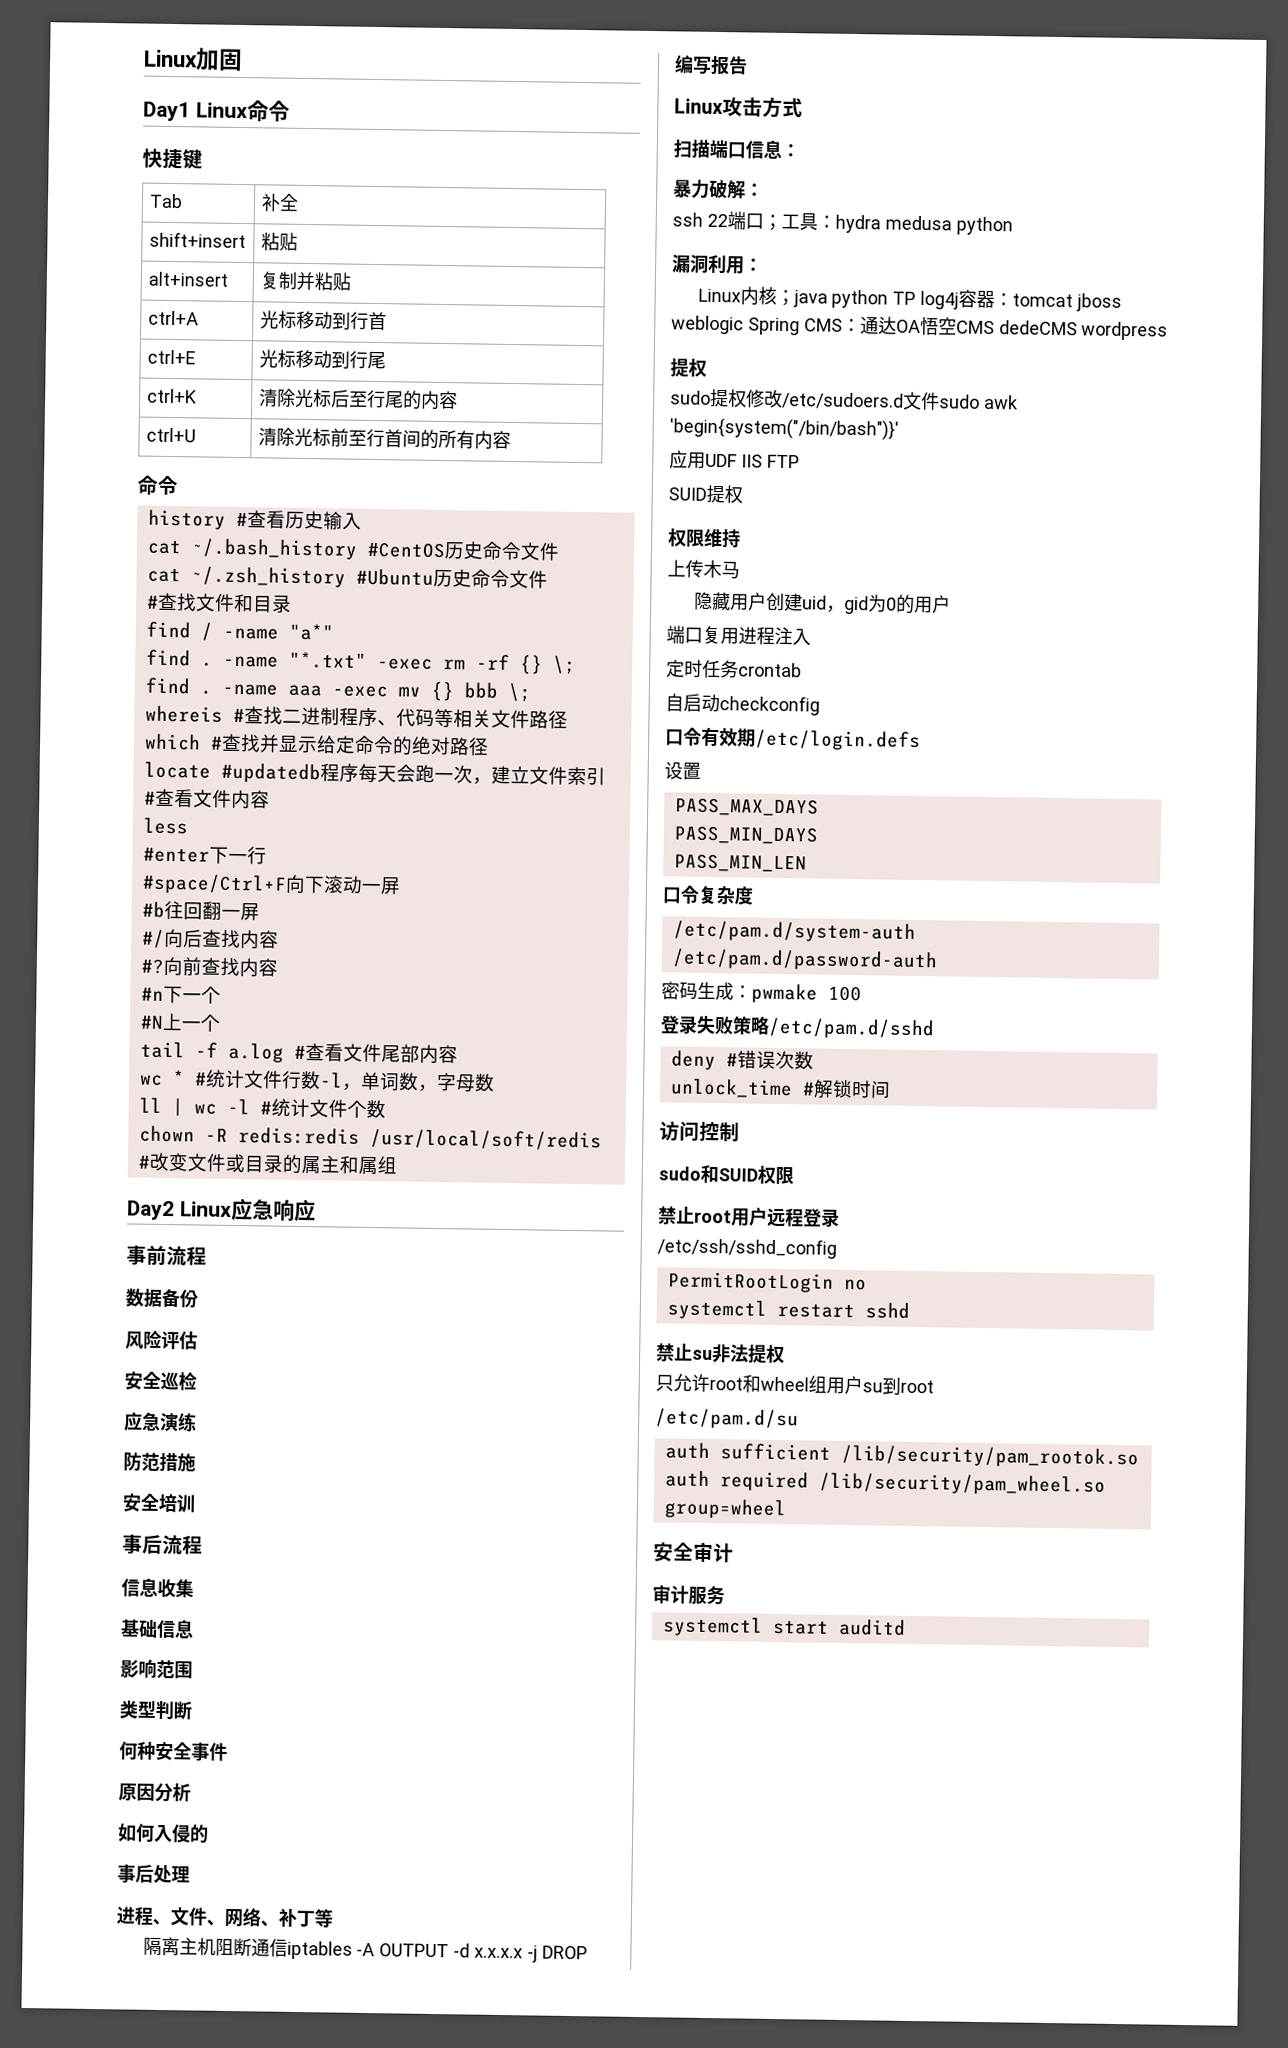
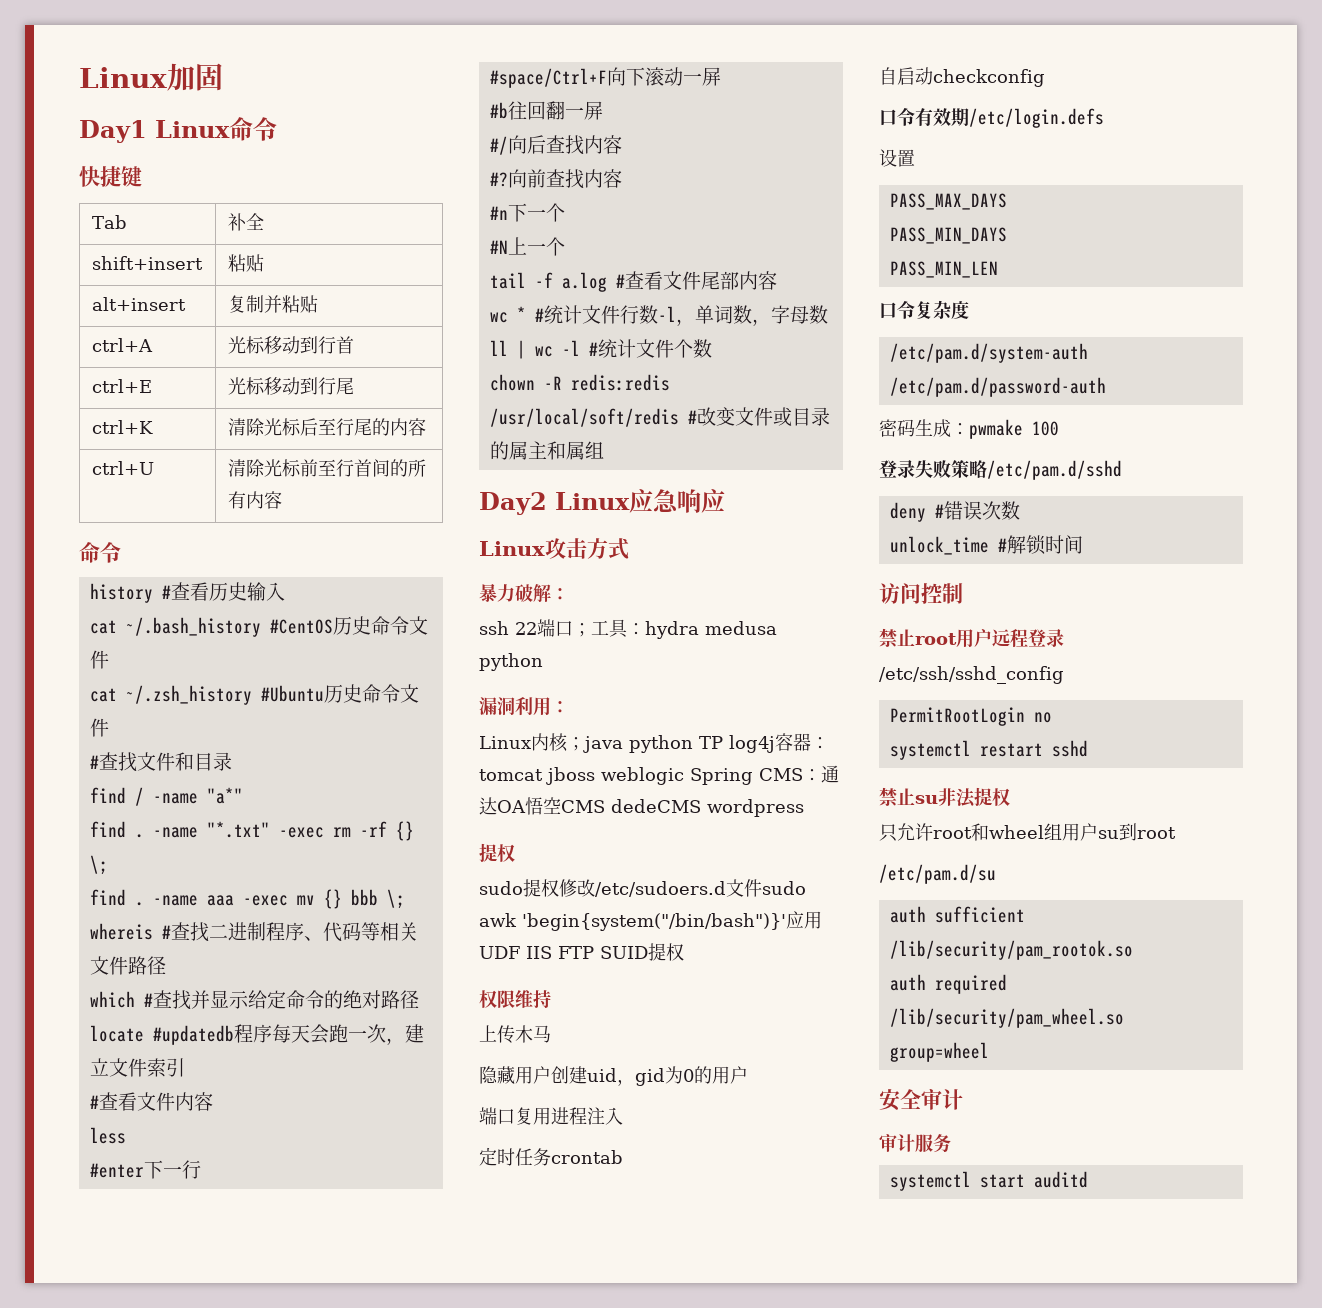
[126,1245,207,1267] [125,1288,199,1309] [125,1329,198,1350] [124,1371,197,1391] [123,1411,197,1432] [123,1452,196,1472] [122,1493,196,1513] [122,1534,203,1556] [121,1577,194,1598] [120,1619,194,1639] [120,1659,193,1680] [119,1700,193,1721] [119,1741,228,1761] [118,1782,191,1803] [117,1823,209,1844] [117,1864,190,1884] [116,1906,333,1928] [142,1936,588,1963] [674,54,748,76] // 事前流程 // 数据备份 // 风险评估 // 安全巡检 // 应急演练 // 防范措施 // 安全培训 // 事后流程 // 信息收集 // 基础信息 // 影响范围 // 类型判断 // 何种安全事件 // 原因分析 // 如何入侵的 // 事后处理 // 进程、文件、网络、补丁等 // 隔离主机阻断通信iptables -A OUTPUT -d x.x.x.x -j DROP // 编写报告 -> (725, 501) none
[673,139,800,159] // 扫描端口信息： -> (629, 549) none
(899, 429) // -> (786, 922) none
(800, 461) // -> (594, 952) none
[658,1164,794,1185] // sudo和SUID权限 -> (963, 593) none

